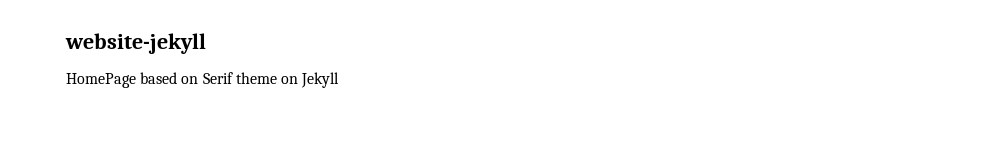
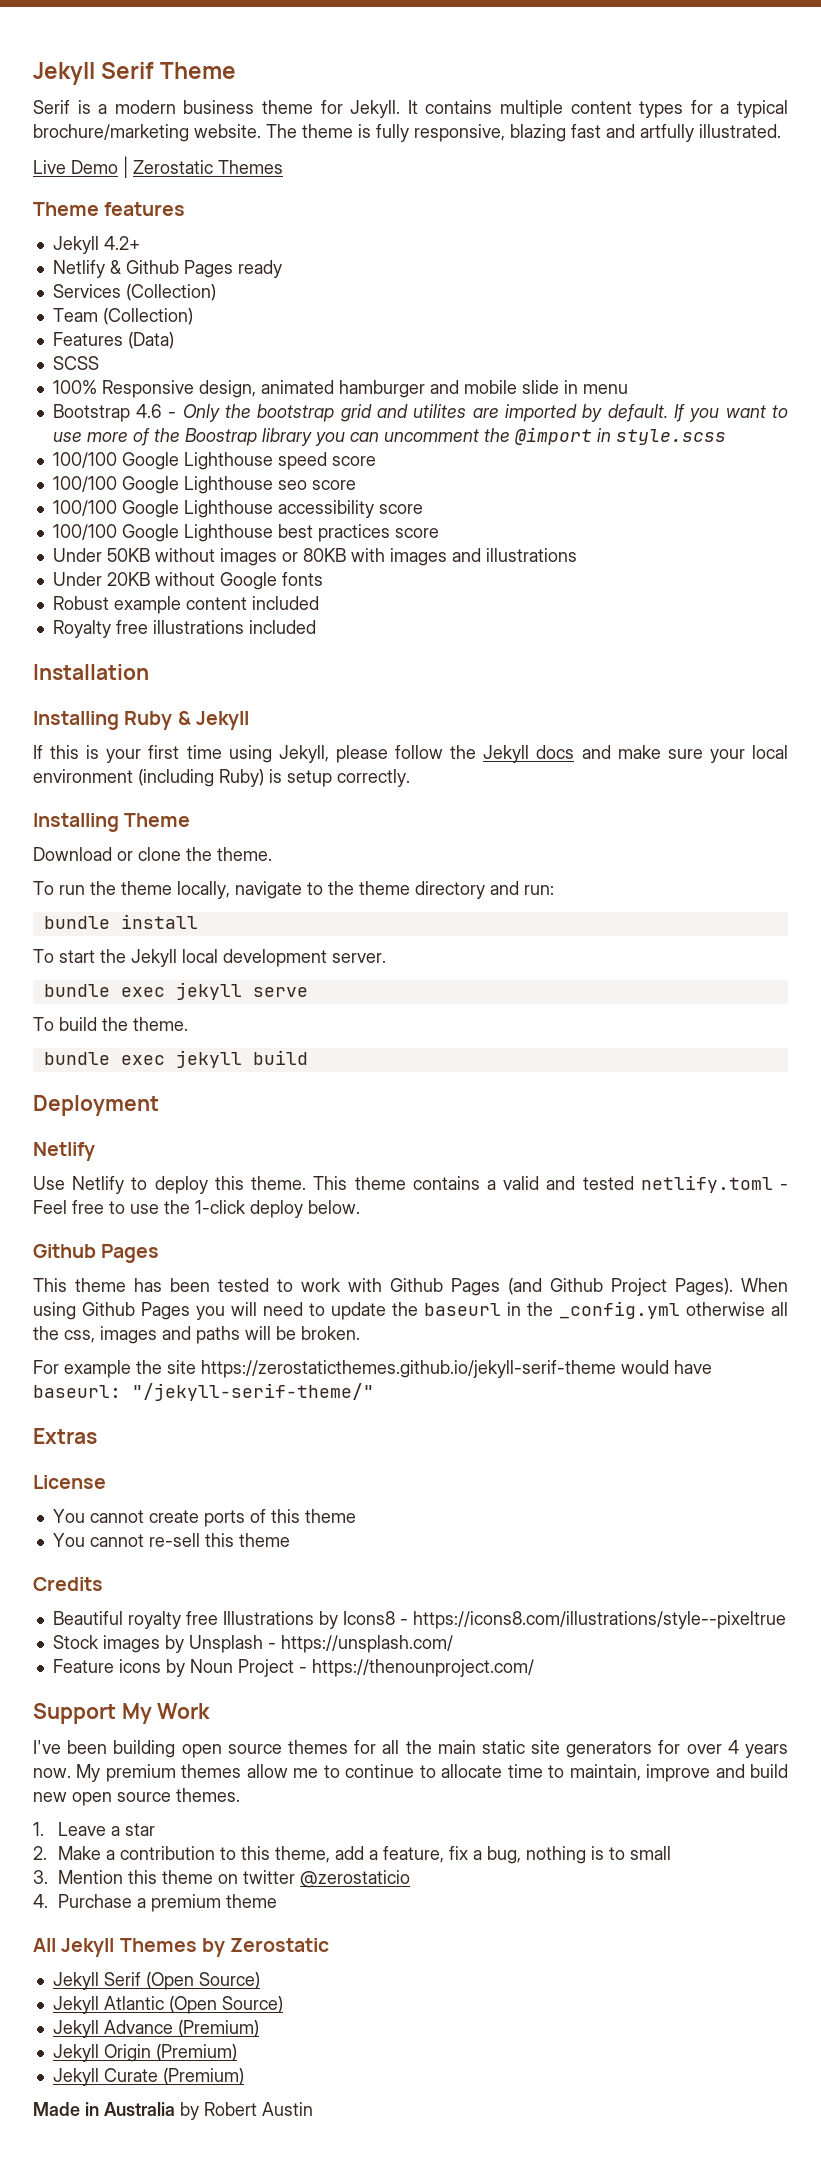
[65,33,206,54] [66,72,340,88] website-jekyll // HomePage based on Serif theme on Jekyll -> [33,62,237,85] [33,100,789,118] [33,124,781,142] [33,156,283,178] [33,202,186,216] [52,236,140,254] [52,260,282,278] [52,284,216,301] [52,308,193,325] [52,332,174,349] [52,356,99,370] [52,380,628,398] [52,404,789,422] [52,427,726,446] [52,452,376,470] [52,476,356,494] [52,500,423,518] [52,524,439,542] [52,548,577,566] [52,572,323,590] [52,596,319,614] [52,620,316,638] [33,664,149,680] [33,711,249,730] [33,745,789,763] [33,769,410,787] [33,813,191,832] [33,847,272,861] [33,881,554,899] [43,914,198,929] [33,949,386,967] [43,982,308,1000] [33,1017,188,1031] [43,1050,308,1068] [33,1095,159,1116] [33,1142,95,1161] [33,1175,788,1194] [33,1200,360,1218] [33,1244,160,1263] [33,1278,788,1296] [33,1301,788,1320] [33,1326,360,1344] [33,1360,712,1378] [33,1383,374,1401] [33,1428,97,1444] [33,1475,106,1489] [52,1509,356,1527] [52,1533,290,1547] [33,1577,103,1591] [52,1611,786,1629] [52,1635,453,1653] [52,1659,534,1677] [33,1703,211,1724] [33,1740,788,1758] [33,1764,788,1782] [33,1788,240,1806] [33,1822,156,1836] [33,1846,672,1864] [33,1870,411,1888] [33,1894,278,1912] [33,1938,330,1957] [52,1972,260,1990] [52,1996,283,2014] [52,2020,259,2038] [52,2044,237,2062] [52,2068,244,2086] [33,2102,313,2120] Jekyll Serif Theme // Serif is a modern business theme for Jekyll. It contains multiple content types for a typical brochure/marketing website. The theme is fully responsive, blazing fast and artfully illustrated. // Live Demo | Zerostatic Themes // Theme features // Jekyll 4.2+ // Netlify & Github Pages ready // Services (Collection) // Team (Collection) // Features (Data) // SCSS // 100% Responsive design, animated hamburger and mobile slide in menu // Bootstrap 4.6 - Only the bootstrap grid and utilites are imported by default. If you want to use more of the Boostrap library you can uncomment the @import in style.scss // 100/100 Google Lighthouse speed score // 100/100 Google Lighthouse seo score // 100/100 Google Lighthouse accessibility score // 100/100 Google Lighthouse best practices score // Under 50KB without images or 80KB with images and illustrations // Under 20KB without Google fonts // Robust example content included // Royalty free illustrations included // Installation // Installing Ruby & Jekyll // If this is your first time using Jekyll, please follow the Jekyll docs and make sure your local environment (including Ruby) is setup correctly. // Installing Theme // Download or clone the theme. // To run the theme locally, navigate to the theme directory and run: // bundle install // To start the Jekyll local development server. // bundle exec jekyll serve // To build the theme. // bundle exec jekyll build // Deployment // Netlify // Use Netlify to deploy this theme. This theme contains a valid and tested netlify.toml - Feel free to use the 1-click deploy below. // Github Pages // This theme has been tested to work with Github Pages (and Github Project Pages). When using Github Pages you will need to update the baseurl in the _config.yml otherwise all the css, images and paths will be broken. // For example the site https://zerostaticthemes.github.io/jekyll-serif-theme would have baseurl: "/jekyll-serif-theme/" // Extras // License // You cannot create ports of this theme // You cannot re-sell this theme // Credits // Beautiful royalty free Illustrations by Icons8 - https://icons8.com/illustrations/style--pixeltrue // Stock images by Unsplash - https://unsplash.com/ // Feature icons by Noun Project - https://thenounproject.com/ // Support My Work // I've been building open source themes for all the main static site generators for over 4 years now. My premium themes allow me to continue to allocate time to maintain, improve and build new open source themes. // 1. Leave a star // 2. Make a contribution to this theme, add a feature, fix a bug, nothing is to small // 3. Mention this theme on twitter @zerostaticio // 4. Purchase a premium theme // All Jekyll Themes by Zerostatic // Jekyll Serif (Open Source) // Jekyll Atlantic (Open Source) // Jekyll Advance (Premium) // Jekyll Origin (Premium) // Jekyll Curate (Premium) // Made in Australia by Robert Austin

